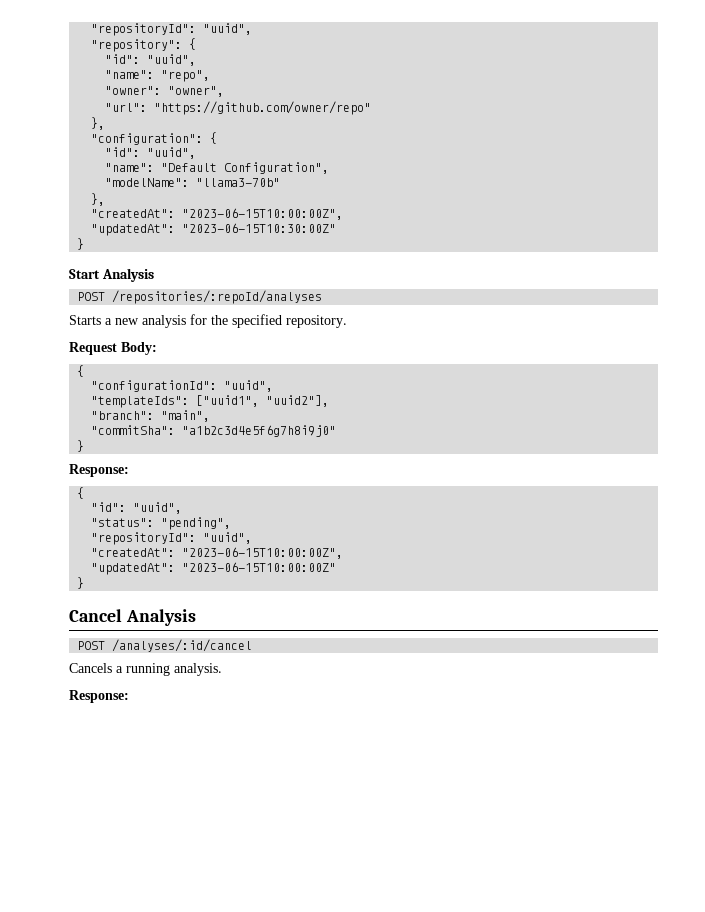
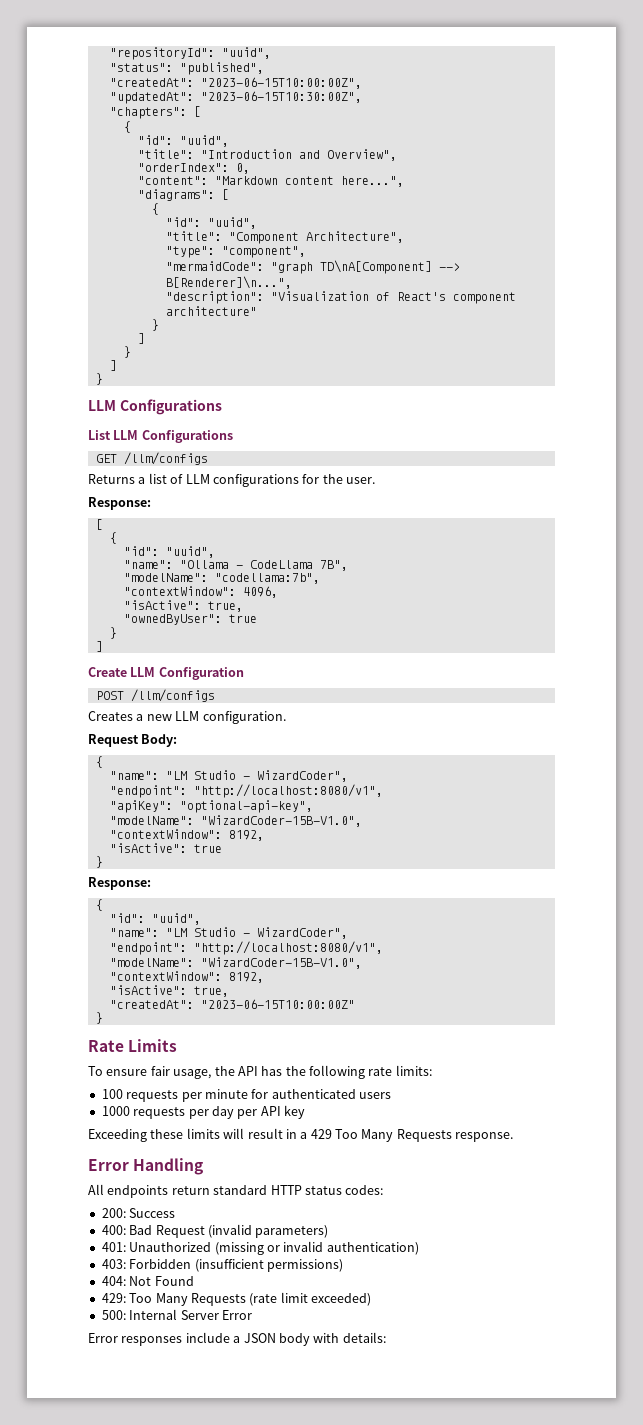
[91,23,253,36] [91,38,197,52] [105,54,197,66] [105,70,211,82] [105,86,225,97] [105,101,372,115] [91,117,106,130] [91,132,218,145] [105,147,197,159] [105,162,330,174] [105,178,281,187] [91,193,106,206] [91,208,344,220] [91,223,337,236] [77,238,85,250] [69,268,154,282] [77,290,323,304] [69,314,347,328] [69,342,157,355] [77,365,85,377] [91,380,274,392] [91,395,330,408] [91,410,211,422] [91,425,337,437] "repositoryId": "uuid", // "repository": { // "id": "uuid", // "name": "repo", // "owner": "owner", // "url": "https://github.com/owner/repo" // }, // "configuration": { // "id": "uuid", // "name": "Default Configuration", // "modelName": "llama3-70b" // }, // "createdAt": "2023-06-15T10:00:00Z", // "updatedAt": "2023-06-15T10:30:00Z" // } // Start Analysis // POST /repositories/:repoId/analyses // Starts a new analysis for the specified repository. // Request Body: // { // "configurationId": "uuid", // "templateIds": ["uuid1", "uuid2"], // "branch": "main", // "commitSha": "a1b2c3d4e5f6g7h8i9j0" -> [109,47,271,60] [109,62,264,75] [109,77,362,89] [109,91,362,104] [109,106,201,119] [123,121,131,133] [137,135,229,147] [137,149,397,161] [137,163,250,174] [137,176,404,187] [137,189,229,201] [151,203,159,215] [165,217,257,229] [165,231,404,244] [165,246,306,258] [165,260,460,274] [165,276,292,289] [165,291,516,304] [165,306,257,316] [151,319,159,331] [137,333,145,344] [123,346,131,358] [109,360,117,371] [95,373,103,385] [88,399,222,415] [88,430,233,443] [95,452,208,465] [88,473,375,487] [88,497,151,510] [95,519,103,530] [109,532,117,544] [123,546,215,558] [123,560,348,571] [123,573,320,584] [123,586,278,598] [123,600,243,612] [123,614,257,625] [109,627,117,639] [95,641,103,652] [88,667,244,680] [95,689,215,702] [88,711,286,724] [88,734,178,747] [95,756,103,768] [109,770,348,782] [109,784,383,798] [109,800,313,813] [109,815,362,827] [109,829,264,841] [109,843,222,853] "repositoryId": "uuid", // "status": "published", // "createdAt": "2023-06-15T10:00:00Z", // "updatedAt": "2023-06-15T10:30:00Z", // "chapters": [ // { // "id": "uuid", // "title": "Introduction and Overview", // "orderIndex": 0, // "content": "Markdown content here...", // "diagrams": [ // { // "id": "uuid", // "title": "Component Architecture", // "type": "component", // "mermaidCode": "graph TD\nA[Component] --> B[Renderer]\n...", // "description": "Visualization of React's component architecture" // } // ] // } // ] // } // LLM Configurations // List LLM Configurations // GET /llm/configs // Returns a list of LLM configurations for the user. // Response: // [ // { // "id": "uuid", // "name": "Ollama - CodeLlama 7B", // "modelName": "codellama:7b", // "contextWindow": 4096, // "isActive": true, // "ownedByUser": true // } // ] // Create LLM Configuration // POST /llm/configs // Creates a new LLM configuration. // Request Body: // { // "name": "LM Studio - WizardCoder", // "endpoint": "http://localhost:8080/v1", // "apiKey": "optional-api-key", // "modelName": "WizardCoder-15B-V1.0", // "contextWindow": 8192, // "isActive": true
[91,517,232,530] [91,532,253,545] [91,547,344,559] [91,563,176,575] "status": "pending", // "repositoryId": "uuid", // "createdAt": "2023-06-15T10:00:00Z", // "updatedAt": -> [109,927,348,939] [109,941,383,955] [109,957,362,969] [109,971,264,983] [109,985,229,997] [109,1000,194,1009] "name": "LM Studio - WizardCoder", // "endpoint": "http://localhost:8080/v1", // "modelName": "WizardCoder-15B-V1.0", // "contextWindow": 8192, // "isActive": true, // "createdAt":
[69,609,196,626] [77,639,253,652] [69,663,222,676] [69,690,129,703] Cancel Analysis // POST /analyses/:id/cancel // Cancels a running analysis. // Response: -> [88,1039,178,1052] [88,1065,432,1079] [101,1089,391,1102] [101,1105,305,1119] [88,1128,514,1142] [88,1158,204,1175] [88,1184,384,1198] [101,1208,176,1218] [101,1224,329,1238] [101,1241,419,1255] [101,1259,343,1272] [101,1276,194,1286] [101,1292,371,1306] [101,1309,252,1320] [88,1332,386,1346] Rate Limits // To ensure fair usage, the API has the following rate limits: // 100 requests per minute for authenticated users // 1000 requests per day per API key // Exceeding these limits will result in a 429 Too Many Requests response. // Error Handling // All endpoints return standard HTTP status codes: // 200: Success // 400: Bad Request (invalid parameters) // 401: Unauthorized (missing or invalid authentication) // 403: Forbidden (insufficient permissions) // 404: Not Found // 429: Too Many Requests (rate limit exceeded) // 500: Internal Server Error // Error responses include a JSON body with details:

